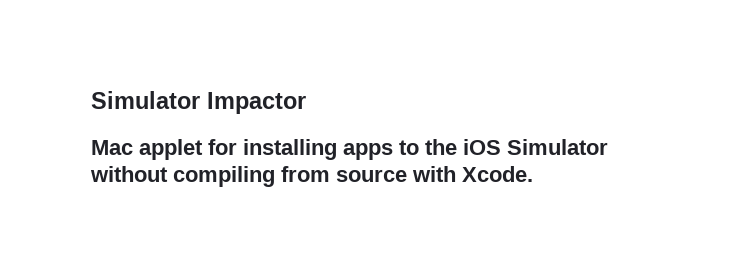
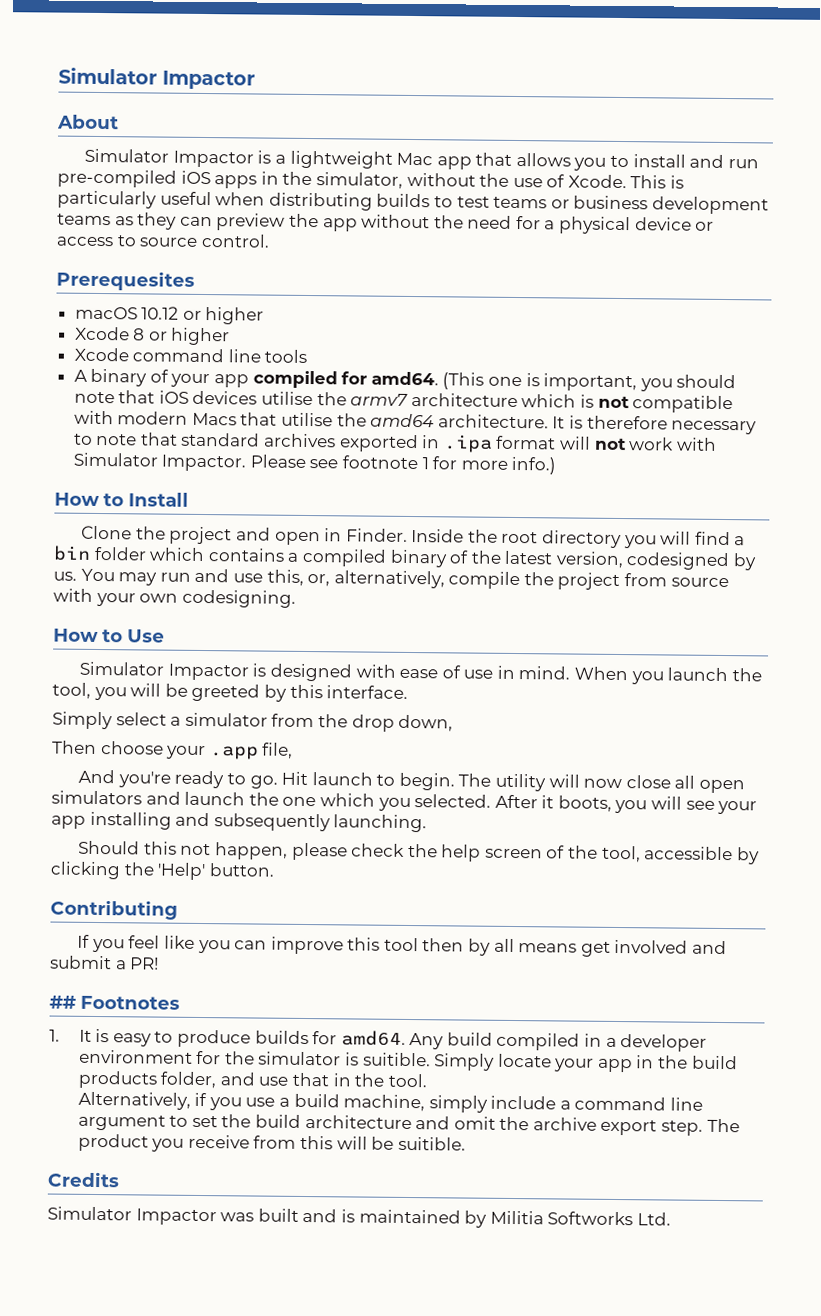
[91,139,608,160] [90,166,533,187] Mac applet for installing apps to the iOS Simulator without compiling from source with Xcode. -> [57,114,119,130] [84,148,759,171] [57,169,685,189] [57,190,769,215] [57,212,715,235] [56,233,270,248] [56,270,195,291] [74,306,265,325] [74,326,231,346] [73,347,308,364] [73,368,737,392] [73,390,734,414] [73,410,758,435] [73,432,717,453] [72,452,557,475] [54,492,189,507] [81,525,746,549] [53,545,758,571] [53,568,729,591] [53,588,296,608] [53,628,165,643] [79,661,762,685] [52,682,409,702] [52,711,454,732] [52,740,294,760] [78,769,745,794] [51,790,758,815] [51,811,428,833] [78,840,760,865] [50,861,275,881] [50,899,178,920] [77,934,727,957] [50,955,160,970] [49,995,180,1010] [49,1028,708,1052] [78,1049,738,1073] [77,1070,428,1089] [77,1091,704,1113] [77,1114,740,1136] [77,1133,466,1152] [47,1171,120,1188] [47,1206,671,1228] About // Simulator Impactor is a lightweight Mac app that allows you to install and run pre-compiled iOS apps in the simulator, without the use of Xcode. This is particularly useful when distributing builds to test teams or business development teams as they can preview the app without the need for a physical device or access to source control. // Prerequesites // macOS 10.12 or higher // Xcode 8 or higher // Xcode command line tools // A binary of your app compiled for amd64. (This one is important, you should note that iOS devices utilise the armv7 architecture which is not compatible with modern Macs that utilise the amd64 architecture. It is therefore necessary to note that standard archives exported in .ipa format will not work with Simulator Impactor. Please see footnote 1 for more info.) // How to Install // Clone the project and open in Finder. Inside the root directory you will find a bin folder which contains a compiled binary of the latest version, codesigned by us. You may run and use this, or, alternatively, compile the project from source with your own codesigning. // How to Use // Simulator Impactor is designed with ease of use in mind. When you launch the tool, you will be greeted by this interface. // Simply select a simulator from the drop down, // Then choose your .app file, // And you're ready to go. Hit launch to begin. The utility will now close all open simulators and launch the one which you selected. After it boots, you will see your app installing and subsequently launching. // Should this not happen, please check the help screen of the tool, accessible by clicking the 'Help' button. // Contributing // If you feel like you can improve this tool then by all means get involved and submit a PR! // ## Footnotes // 1. It is easy to produce builds for amd64. Any build compiled in a developer environment for the simulator is suitible. Simply locate your app in the build products folder, and use that in the tool. // Alternatively, if you use a build machine, simply include a command line argument to set the build architecture and omit the archive export step. The product you receive from this will be suitible. // Credits // Simulator Impactor was built and is maintained by Militia Softworks Ltd.

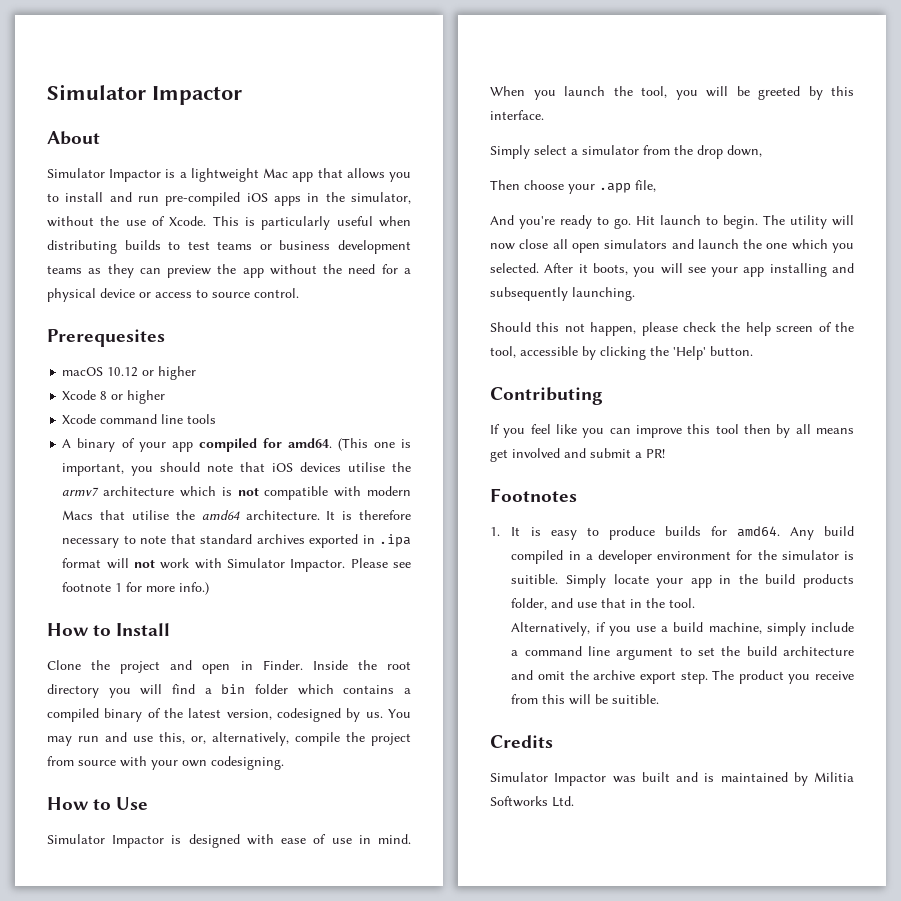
[49,995,76,1009] ## -> (665, 453) none

